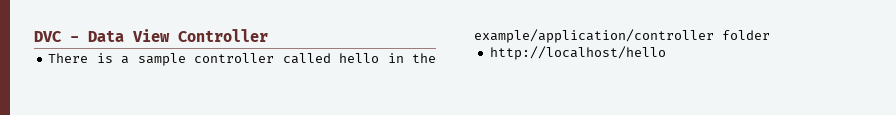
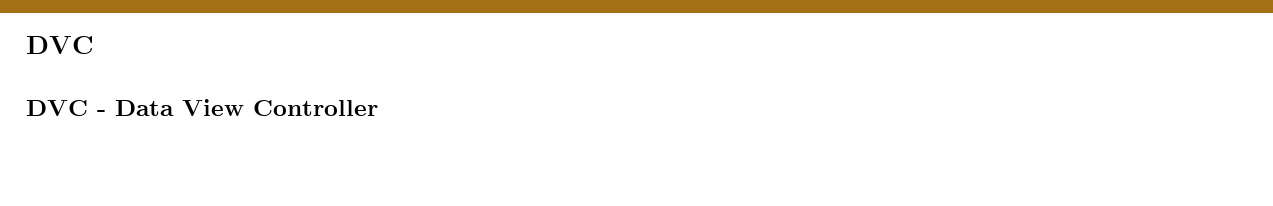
[34,31,62,42] DVC -> [26,36,94,54] [26,100,88,116] DVC // DVC
[48,53,436,66] [474,29,771,43] [489,46,666,60] // There is a sample controller called hello in the example/application/controller folder // http://localhost/hello -> (378, 108) none

